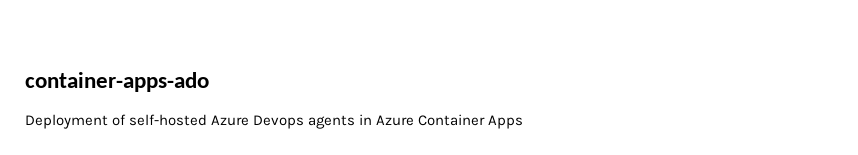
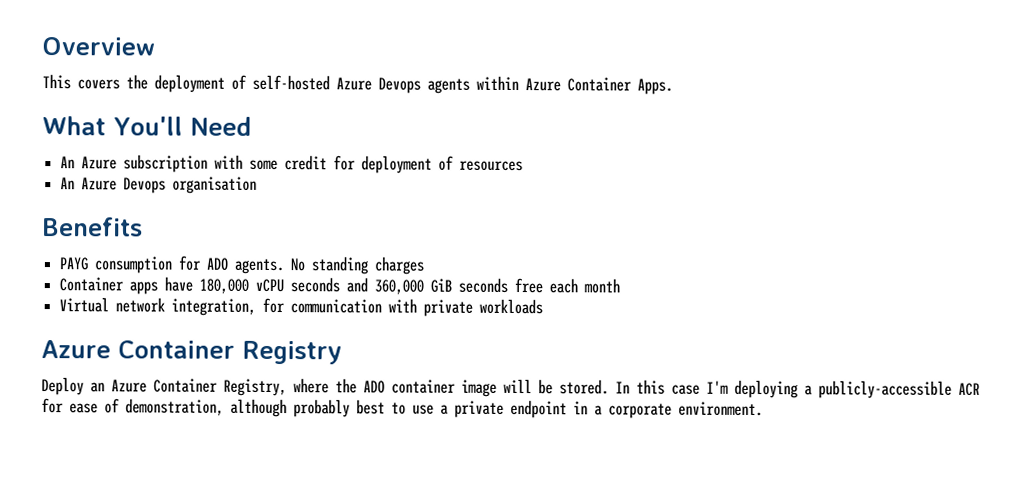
[25,72,209,92] [25,114,108,129] container-apps-ado // Deployment -> [42,37,155,56] [42,74,225,93] Overview // This covers the deployment
[359,114,524,129] in Azure Container Apps -> [476,75,673,95] [42,116,252,136] [60,154,524,174] [60,176,258,194] [42,217,143,237] [59,255,425,275] [59,276,621,295] [59,297,544,317] [41,340,342,365] [41,377,980,399] [41,398,763,419] within Azure Container Apps. // What You'll Need // An Azure subscription with some credit for deployment of resources // An Azure Devops organisation // Benefits // PAYG consumption for ADO agents. No standing charges // Container apps have 180,000 vCPU seconds and 360,000 GiB seconds free each month // Virtual network integration, for communication with private workloads // Azure Container Registry // Deploy an Azure Container Registry, where the ADO container image will be stored. In this case I'm deploying a publicly-accessible ACR for ease of demonstration, although probably best to use a private endpoint in a corporate environment.

